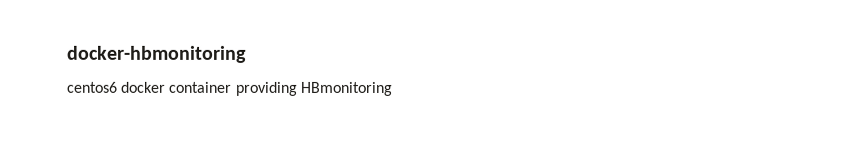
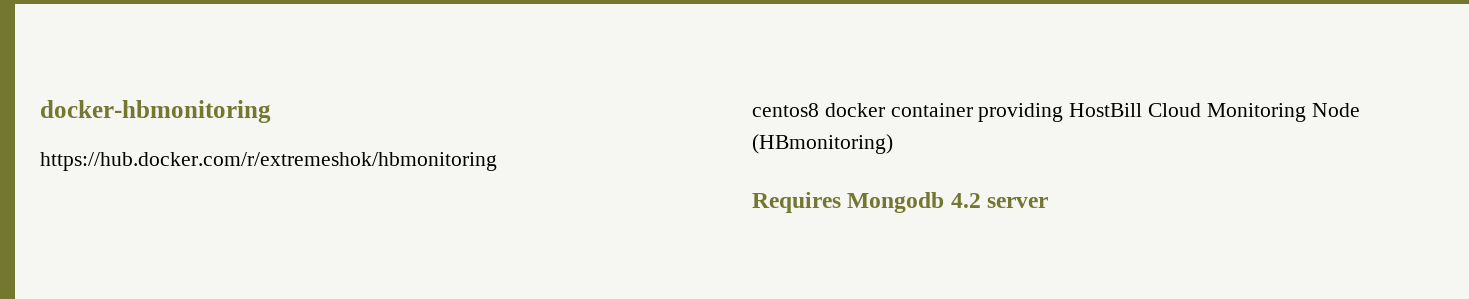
[66,81,117,93] centos6 -> [40,152,497,171] [752,103,819,117] https://hub.docker.com/r/extremeshok/hbmonitoring // centos8
[299,81,392,96] HBmonitoring -> [1069,103,1360,122] [752,134,893,154] [752,192,1049,213] HostBill Cloud Monitoring Node (HBmonitoring) // Requires Mongodb 4.2 server

